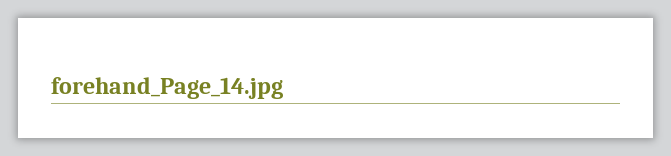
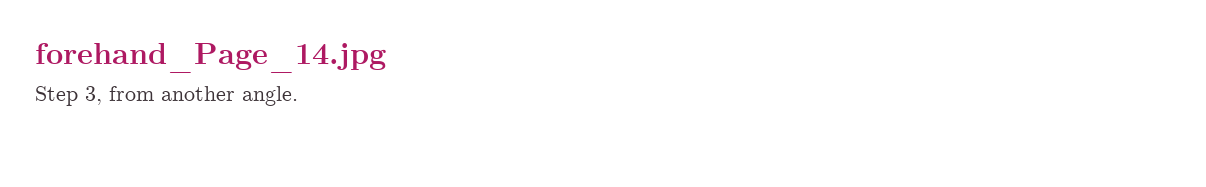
(283, 88) none -> [35,86,298,106] // Step 3, from another angle.

